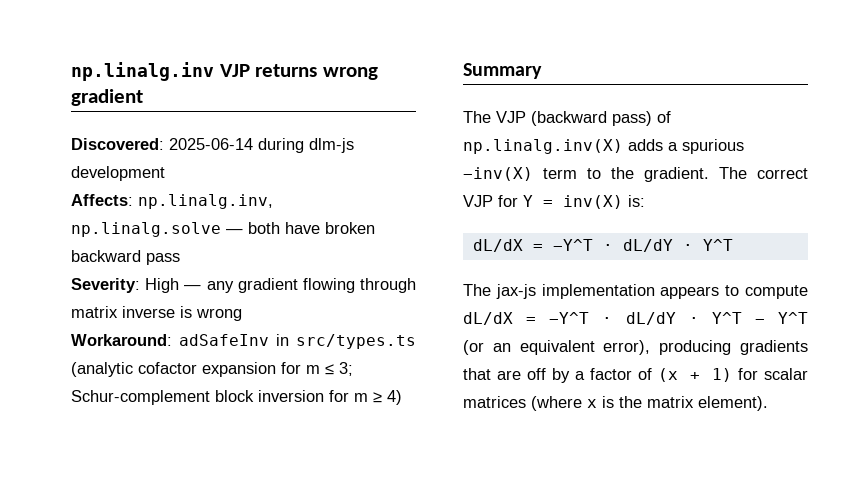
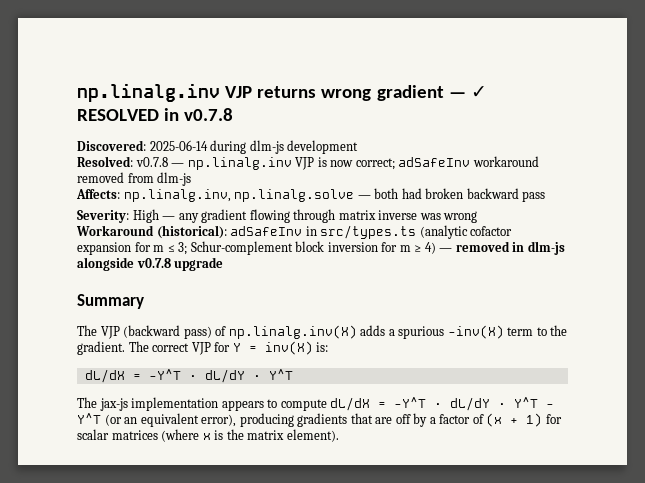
(143, 97) none -> [448,86,487,98] [77,108,234,121] — ✓ RESOLVED in v0.7.8
(165, 173) none -> [77,156,539,170] [77,172,192,186] // Resolved: v0.7.8 — np.linalg.inv VJP is now correct; adSafeInv workaround removed from dlm-js
[285,222,320,234] have -> [401,188,422,199] had
[180,306,192,318] is -> [419,213,441,220] was
[71,334,172,346] Workaround: -> [76,225,227,239] Workaround (historical):
(402, 397) none -> [439,241,565,255] [77,257,224,271] — removed in dlm-js alongside v0.7.8 upgrade

